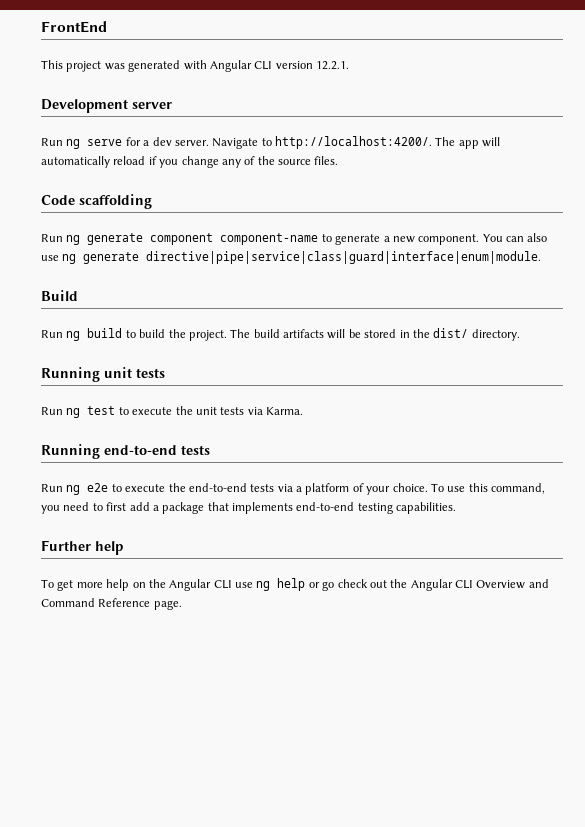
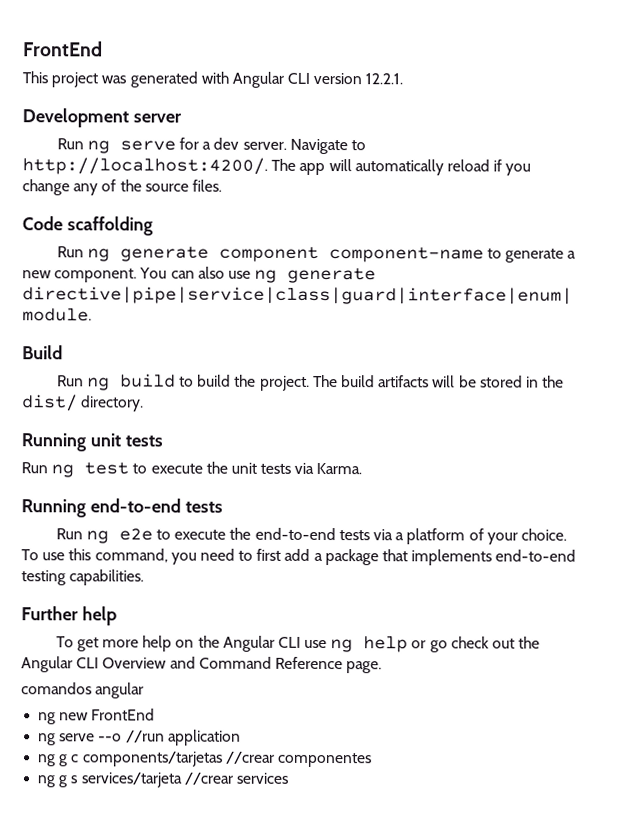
(182, 605) none -> [21,682,145,699] [38,708,156,725] [38,729,241,746] [38,751,372,768] [37,772,289,788] // comandos angular // ng new FrontEnd // ng serve --o //run application // ng g c components/tarjetas //crear componentes // ng g s services/tarjeta //crear services

